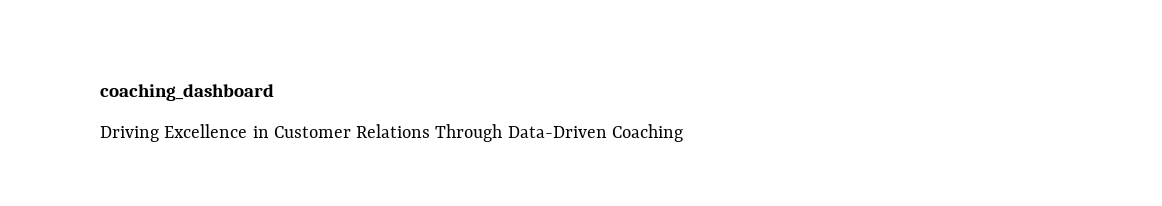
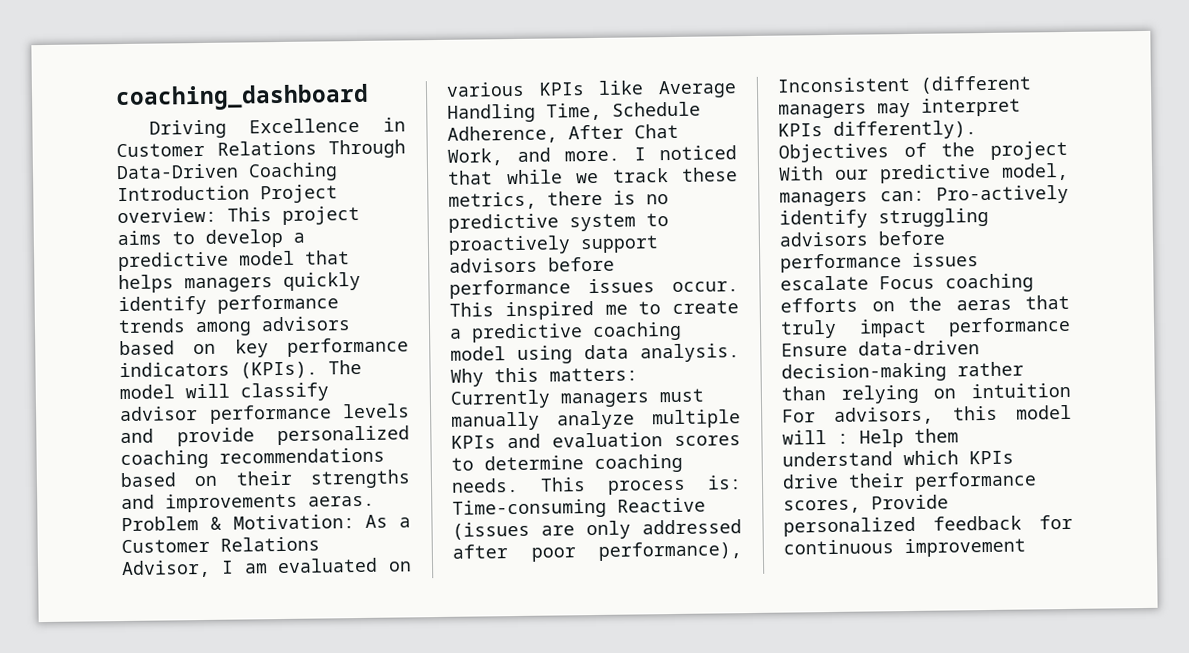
(683, 133) none -> [117,184,338,204] [117,205,360,225] [117,228,305,248] [118,250,350,272] [118,271,361,294] [118,294,339,316] [118,316,351,337] [119,337,409,358] [119,359,362,379] [119,382,329,402] [119,403,410,424] [120,425,410,447] [120,447,385,470] [120,469,411,489] [121,492,375,513] [121,514,411,532] [121,536,320,554] [121,557,412,579] [446,80,737,99] [447,101,701,123] [447,123,679,144] [447,145,737,166] [448,167,738,185] [448,190,669,210] [448,213,669,233] [448,235,659,255] [449,256,615,273] [449,278,739,299] [449,300,739,321] [450,321,682,343] [450,343,740,364] [450,367,638,387] [450,388,704,409] [451,409,741,431] [451,432,741,449] [451,453,683,474] [451,475,742,495] [452,497,706,519] [452,519,742,540] [452,541,742,562] [777,75,1032,94] [778,97,1021,119] [778,120,977,140] [778,140,1068,163] [778,162,1069,184] [779,184,1069,207] [779,207,989,229] [779,230,945,247] [780,252,979,273] [780,273,1034,293] [780,294,1070,313] [780,316,1071,339] [781,340,980,357] [781,361,1024,383] [781,382,1071,404] [782,404,1072,425] [782,428,959,448] [782,450,1014,467] [782,471,1037,491] [783,494,949,514] [783,514,1073,537] [783,537,1026,558] Introduction Project overview: This project aims to develop a predictive model that helps managers quickly identify performance trends among advisors based on key performance indicators (KPIs). The model will classify advisor performance levels and provide personalized coaching recommendations based on their strengths and improvements aeras. Problem & Motivation: As a Customer Relations Advisor, I am evaluated on various KPIs like Average Handling Time, Schedule Adherence, After Chat Work, and more. I noticed that while we track these metrics, there is no predictive system to proactively support advisors before performance issues occur. This inspired me to create a predictive coaching model using data analysis. Why this matters: Currently managers must manually analyze multiple KPIs and evaluation scores to determine coaching needs. This process is: Time-consuming Reactive (issues are only addressed after poor performance), Inconsistent (different managers may interpret KPIs differently). Objectives of the project With our predictive model, managers can: Pro-actively identify struggling advisors before performance issues escalate Focus coaching efforts on the aeras that truly impact performance Ensure data-driven decision-making rather than relying on intuition For advisors, this model will : Help them understand which KPIs drive their performance scores, Provide personalized feedback for continuous improvement

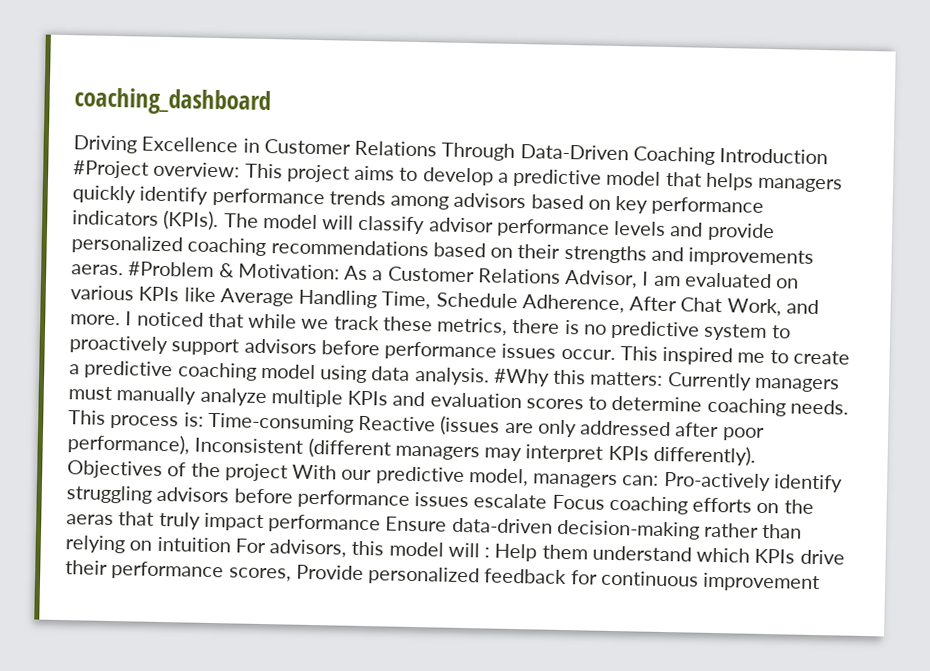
[260,184,338,204] Project -> [73,160,149,179] #Project
[121,516,199,532] Problem -> [128,261,215,277] #Problem
[450,368,484,387] Why -> [493,368,550,387] #Why

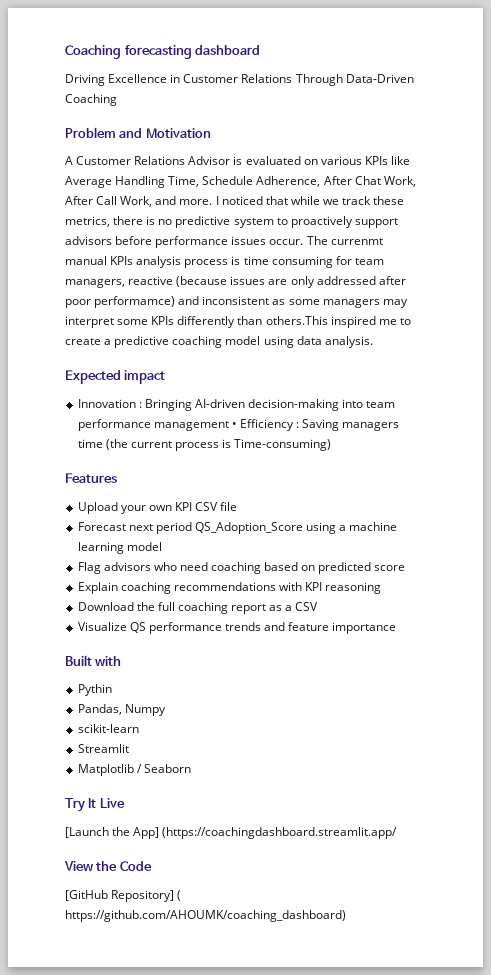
[74,87,271,117] coaching_dashboard -> [65,45,261,59] Coaching forecasting dashboard
[719,148,829,165] [73,160,844,193] [72,185,765,216] [72,209,775,242] [71,235,815,267] [71,261,681,289] Introduction #Project overview: This project aims to develop a predictive model that helps managers quickly identify performance trends among advisors based on key performance indicators (KPIs). The model will classify advisor performance levels and provide personalized coaching recommendations based on their strengths and improvements aeras. #Problem & Motivation: As a Customer Relations Advisor, I am -> [65,127,211,138] [65,156,243,165] // Problem and Motivation // A Customer Relations Advisor is
(782, 307) none -> [65,196,153,207] After Call Work,
[619,346,658,361] This -> [306,236,383,245] [65,256,384,268] [65,276,406,288] [65,296,408,308] [65,316,328,328] The currenmt manual KPIs analysis process is time consuming for team managers, reactive (because issues are only addressed after poor performamce) and inconsistent as some managers may interpret some KPIs differently than others.This
[493,368,840,393] [68,386,849,417] [68,410,765,441] [67,433,756,466] [67,460,843,493] [66,485,814,515] [66,511,803,540] [65,535,845,565] [65,560,821,593] #Why this matters: Currently managers must manually analyze multiple KPIs and evaluation scores to determine coaching needs. This process is: Time-consuming Reactive (issues are only addressed after poor performance), Inconsistent (different managers may interpret KPIs differently). Objectives of the project With our predictive model, managers can: Pro-actively identify struggling advisors before performance issues escalate Focus coaching efforts on the aeras that truly impact performance Ensure data-driven decision-making rather than relying on intuition For advisors, this model will : Help them understand which KPIs drive their performance scores, Provide personalized feedback for continuous improvement -> [65,370,166,384] [77,399,396,411] [77,419,400,431] [77,439,332,451] [65,473,117,483] [77,502,238,514] [77,522,398,534] [77,542,162,554] [77,562,406,574] [77,582,382,594] [77,602,319,614] [77,622,397,634] [65,655,122,667] [77,684,112,696] [77,704,166,716] [77,724,139,733] [77,744,129,753] [77,764,191,776] [65,798,125,812] [65,827,398,839] [64,861,152,872] [65,890,182,902] [65,910,346,922] // Expected impact // Innovation : Bringing AI-driven decision-making into team performance management • Efficiency : Saving managers time (the current process is Time-consuming) // Features // Upload your own KPI CSV file // Forecast next period QS_Adoption_Score using a machine learning model // Flag advisors who need coaching based on predicted score // Explain coaching recommendations with KPI reasoning // Download the full coaching report as a CSV // Visualize QS performance trends and feature importance // Built with // Pythin // Pandas, Numpy // scikit-learn // Streamlit // Matplotlib / Seaborn // Try It Live // [Launch the App] (https://coachingdashboard.streamlit.app/ // View the Code // [GitHub Repository] ( https://github.com/AHOUMK/coaching_dashboard)

